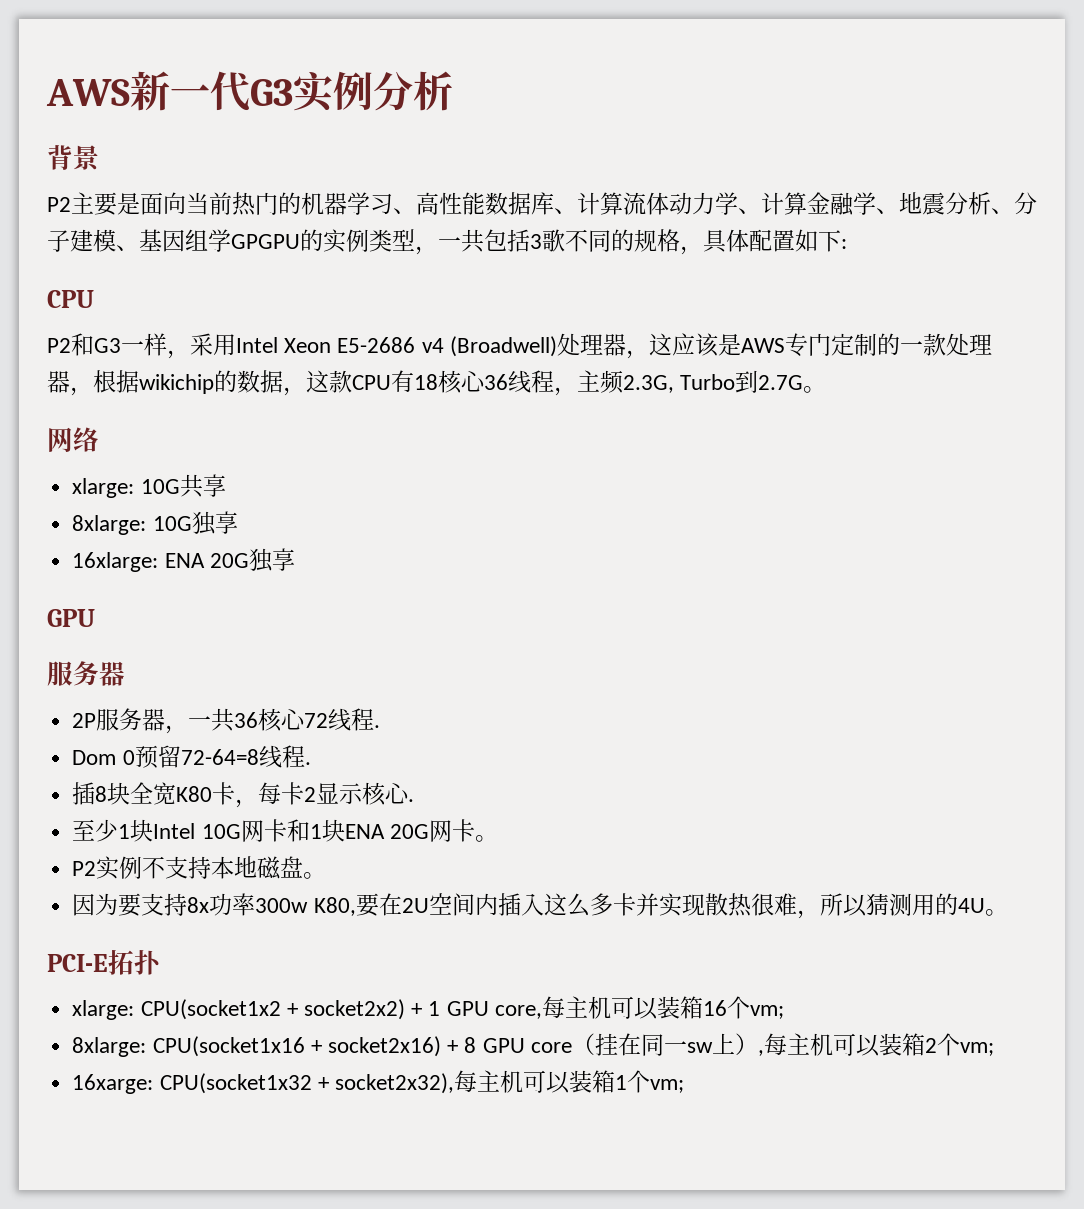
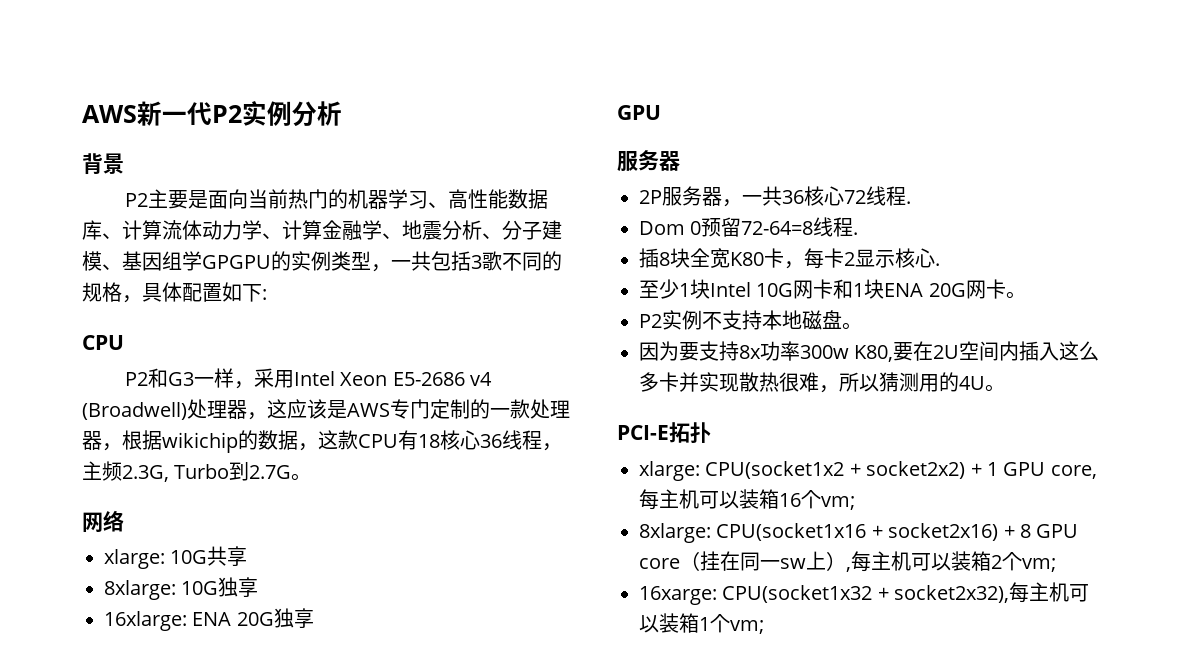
[250,79,293,106] G3 -> [211,105,242,123] P2

